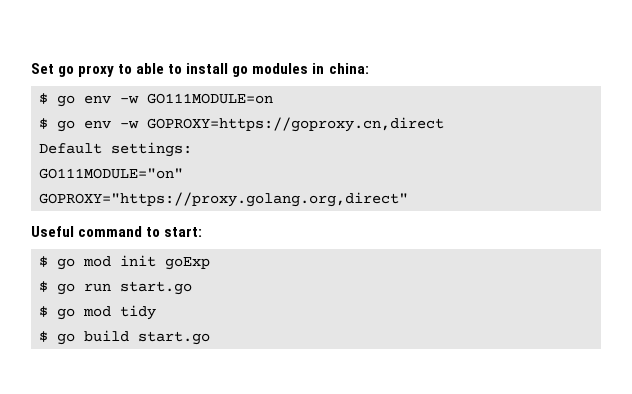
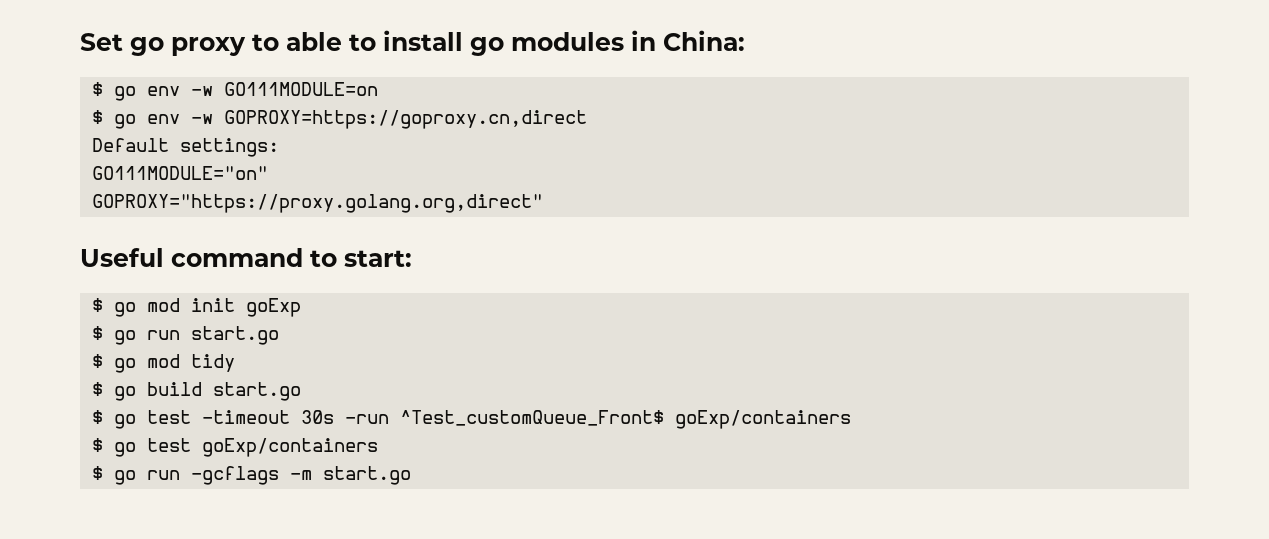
[328,63,369,74] china: -> [663,30,745,51] China:
(210, 338) none -> [92,410,851,429] [92,438,378,457] [92,466,411,485] // $ go test -timeout 30s -run ^Test_customQueue_Front$ goExp/containers // $ go test goExp/containers // $ go run -gcflags -m start.go

